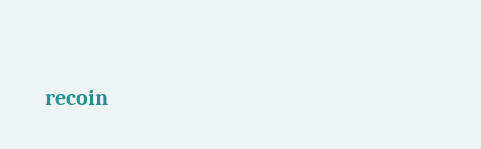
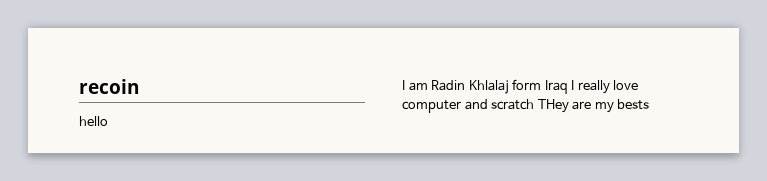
(108, 97) none -> [79,116,108,126] [402,79,639,94] [402,99,650,113] // hello // I am Radin Khlalaj form Iraq I really love computer and scratch THey are my bests

